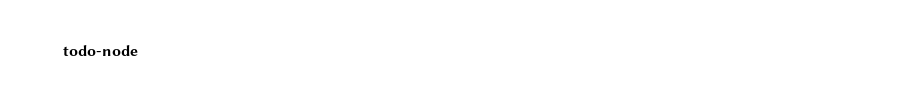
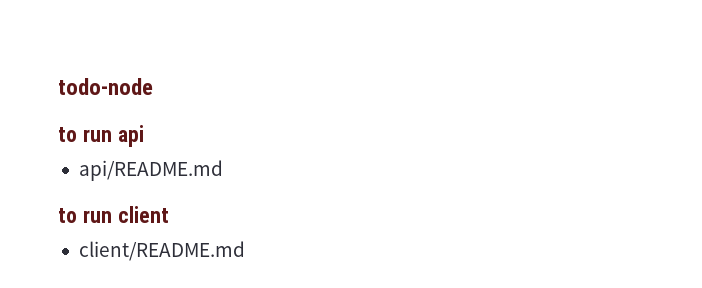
(138, 50) none -> [58,125,144,147] [78,160,223,181] [58,206,169,223] [78,241,245,261] // to run api // api/README.md // to run client // client/README.md

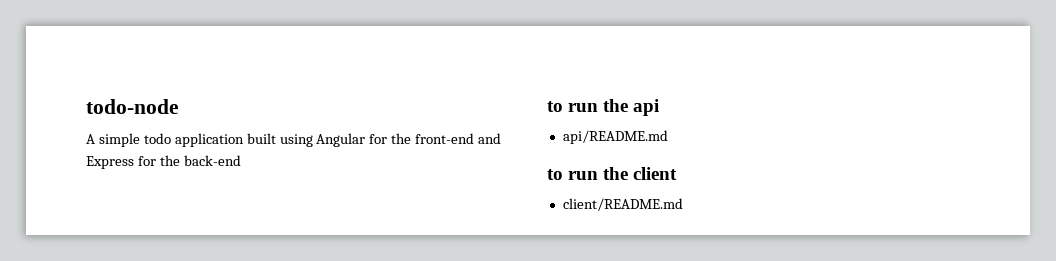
[58,127,112,142] // to run -> [86,133,502,147] [86,155,241,169] [547,99,629,112] // A simple todo application built using Angular for the front-end and Express for the back-end // to run the
(112, 216) none -> [603,167,629,180] the

